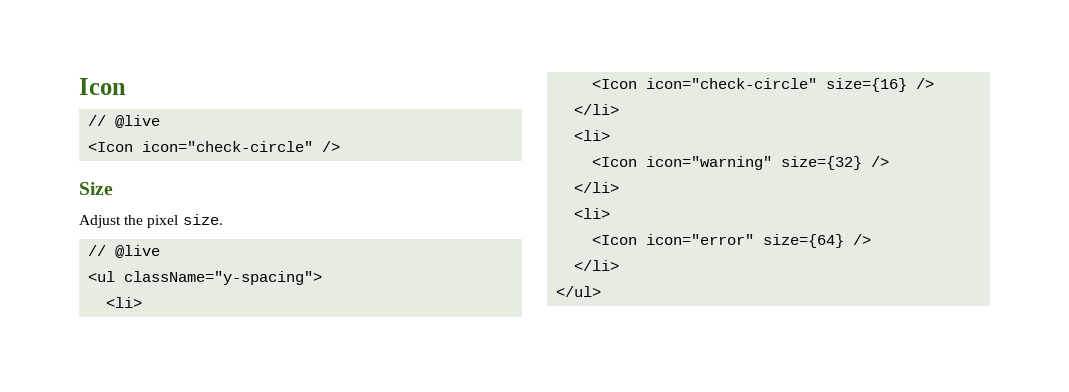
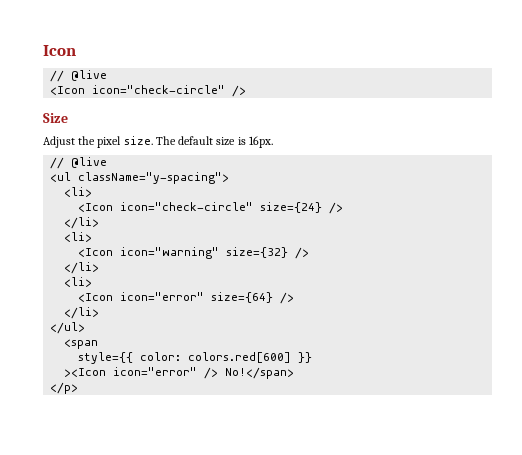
(223, 219) none -> [155,136,273,148] The default size is 16px.
[826,78,908,92] size={16} -> [260,202,323,213] size={24}
(602, 291) none -> [64,339,99,349] [78,352,313,364] [64,367,295,379] [50,382,79,394] // <span // style={{ color: colors.red[600] }} // ><Icon icon="error" /> No!</span> // </p>

